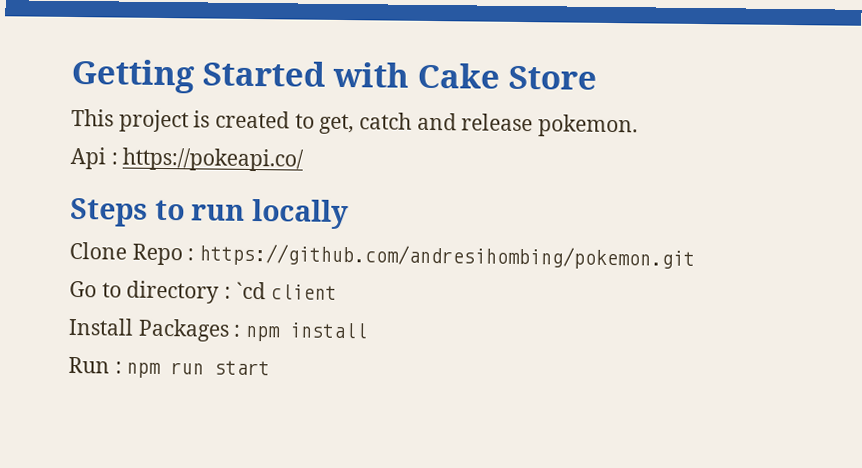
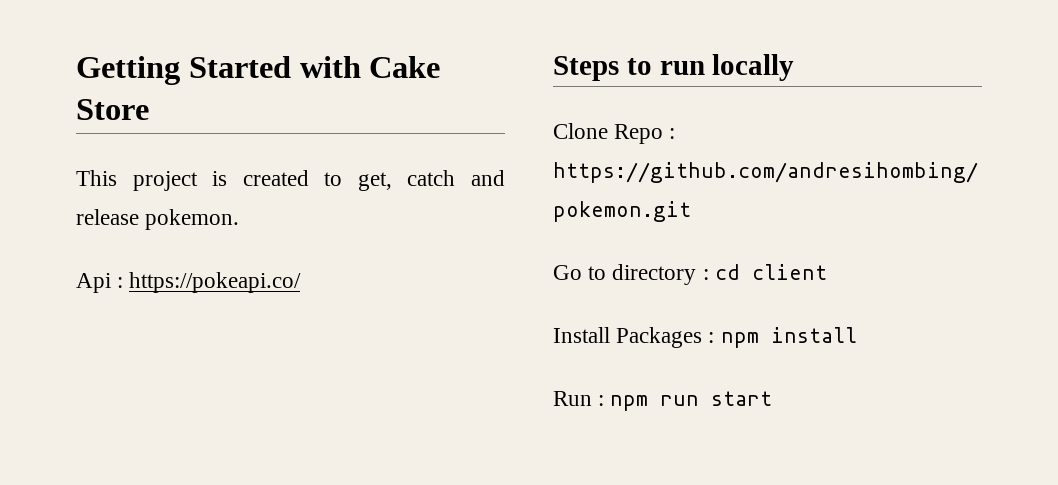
[235,281,266,300] `cd -> [714,264,740,280] cd

